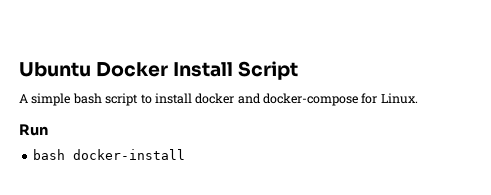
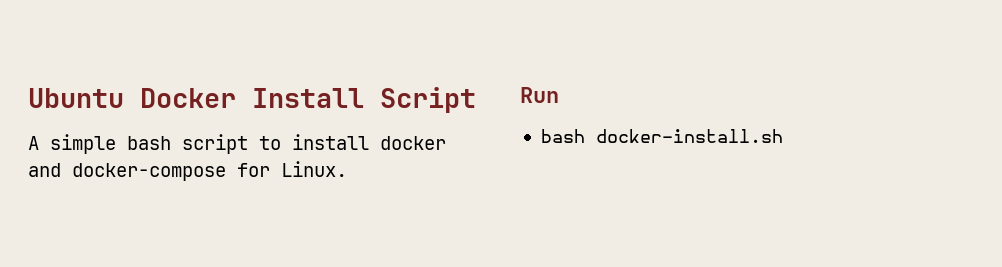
[72,149,185,160] docker-install -> [595,129,783,143] docker-install.sh

